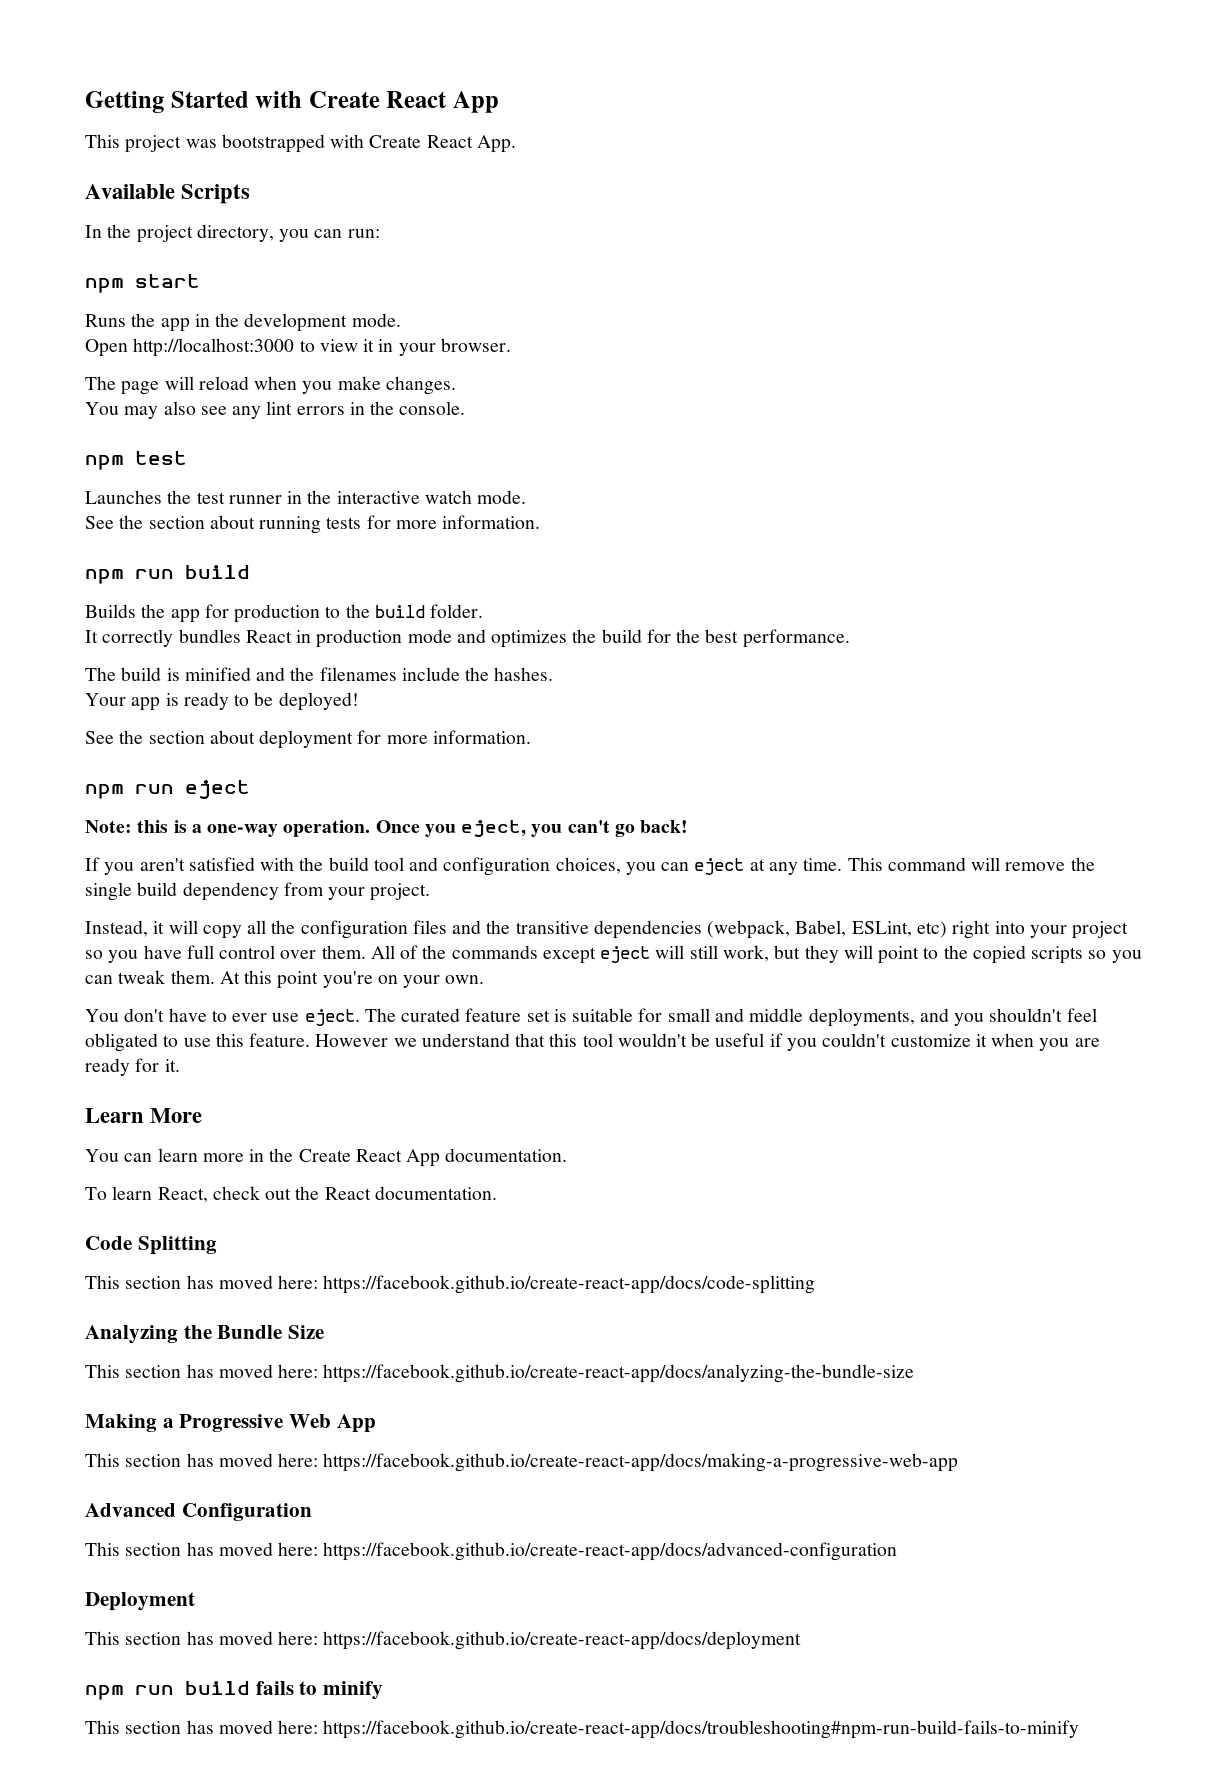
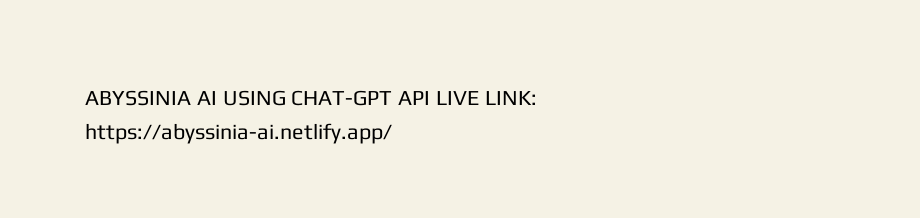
[85,91,500,113] [85,134,516,153] [85,184,251,204] [85,224,380,243] [85,274,200,293] [85,313,401,332] [85,338,511,357] [85,376,456,395] [85,401,466,419] [85,451,187,470] [85,490,527,504] [85,515,541,534] [85,565,250,584] [85,604,484,623] [85,629,850,648] [85,667,554,681] [85,692,359,711] [85,730,531,749] [85,780,250,799] [85,820,689,838] [85,857,1095,876] [85,882,431,901] [85,920,1129,939] [85,945,1142,964] [85,970,485,989] [85,1008,1097,1027] [85,1033,1100,1052] [85,1058,180,1076] [85,1108,203,1123] [85,1148,568,1167] [85,1186,497,1203] [85,1236,217,1255] [85,1275,816,1294] [85,1325,325,1344] [85,1364,915,1383] [85,1414,376,1433] [85,1453,959,1472] [85,1503,312,1521] [85,1542,898,1561] [85,1592,195,1611] [85,1631,802,1650] [85,1681,384,1700] [85,1720,1080,1739] Getting Started with Create React App // This project was bootstrapped with Create React App. // Available Scripts // In the project directory, you can run: // npm start // Runs the app in the development mode. // Open http://localhost:3000 to view it in your browser. // The page will reload when you make changes. // You may also see any lint errors in the console. // npm test // Launches the test runner in the interactive watch mode. // See the section about running tests for more information. // npm run build // Builds the app for production to the build folder. // It correctly bundles React in production mode and optimizes the build for the best performance. // The build is minified and the filenames include the hashes. // Your app is ready to be deployed! // See the section about deployment for more information. // npm run eject // Note: this is a one-way operation. Once you eject, you can't go back! // If you aren't satisfied with the build tool and configuration choices, you can eject at any time. This command will remove the single build dependency from your project. // Instead, it will copy all the configuration files and the transitive dependencies (webpack, Babel, ESLint, etc) right into your project so you have full control over them. All of the commands except eject will still work, but they will point to the copied scripts so you can tweak them. At this point you're on your own. // You don't have to ever use eject. The curated feature set is suitable for small and middle deployments, and you shouldn't feel obligated to use this feature. However we understand that this tool wouldn't be useful if you couldn't customize it when you are ready for it. // Learn More // You can learn more in the Create React App documentation. // To learn React, check out the React documentation. // Code Splitting // This section has moved here: https://facebook.github.io/create-react-app/docs/code-splitting // Analyzing the Bundle Size // This section has moved here: https://facebook.github.io/create-react-app/docs/analyzing-the-bundle-size // Making a Progressive Web App // This section has moved here: https://facebook.github.io/create-react-app/docs/making-a-progressive-web-app // Advanced Configuration // This section has moved here: https://facebook.github.io/create-react-app/docs/advanced-configuration // Deployment // This section has moved here: https://facebook.github.io/create-react-app/docs/deployment // npm run build fails to minify // This section has moved here: https://facebook.github.io/create-react-app/docs/troubleshooting#npm-run-build-fails-to-minify -> [85,90,537,106] [85,123,392,144] ABYSSINIA AI USING CHAT-GPT API LIVE LINK: https://abyssinia-ai.netlify.app/

